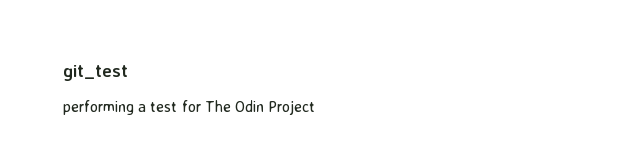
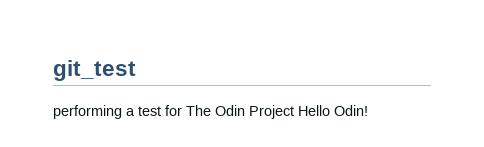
(316, 107) none -> [298,105,368,116] Hello Odin!

